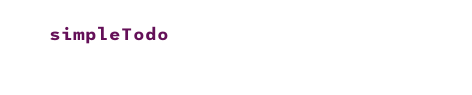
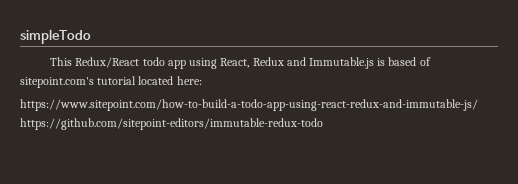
(169, 35) none -> [50,57,431,69] [20,76,202,88] [20,99,478,111] [20,118,323,130] // This Redux/React todo app using React, Redux and Immutable.js is based of sitepoint.com's tutorial located here: // https://www.sitepoint.com/how-to-build-a-todo-app-using-react-redux-and-immutable-js/ https://github.com/sitepoint-editors/immutable-redux-todo

